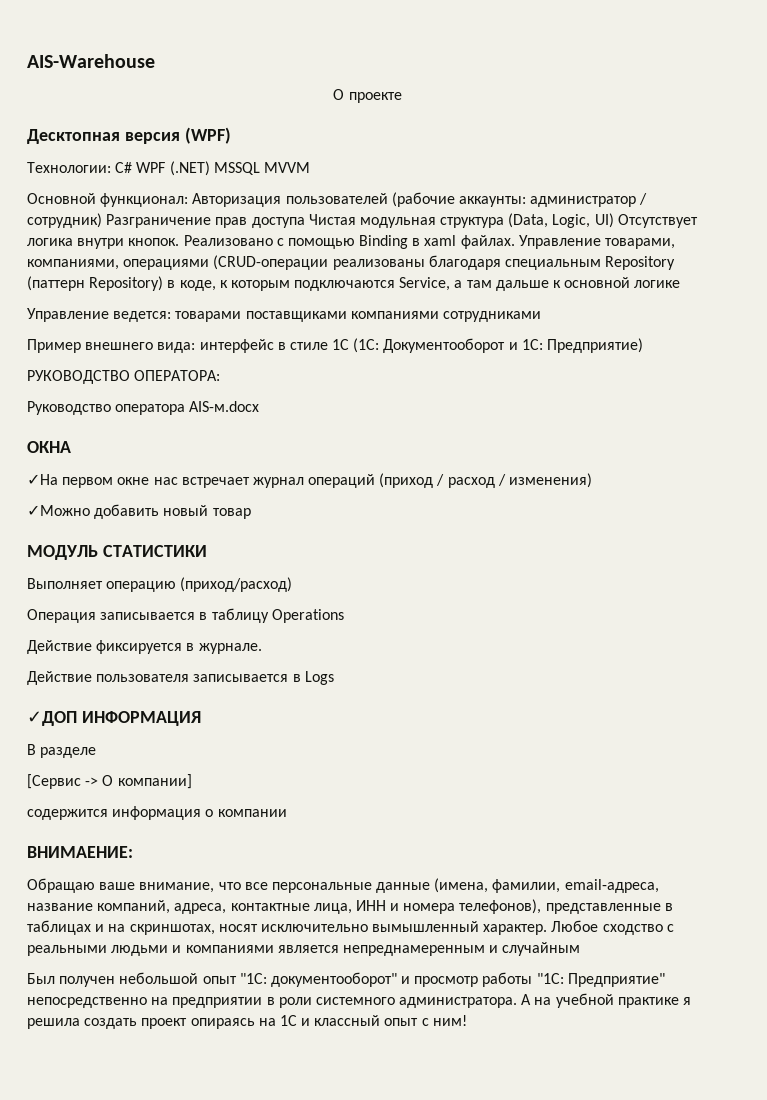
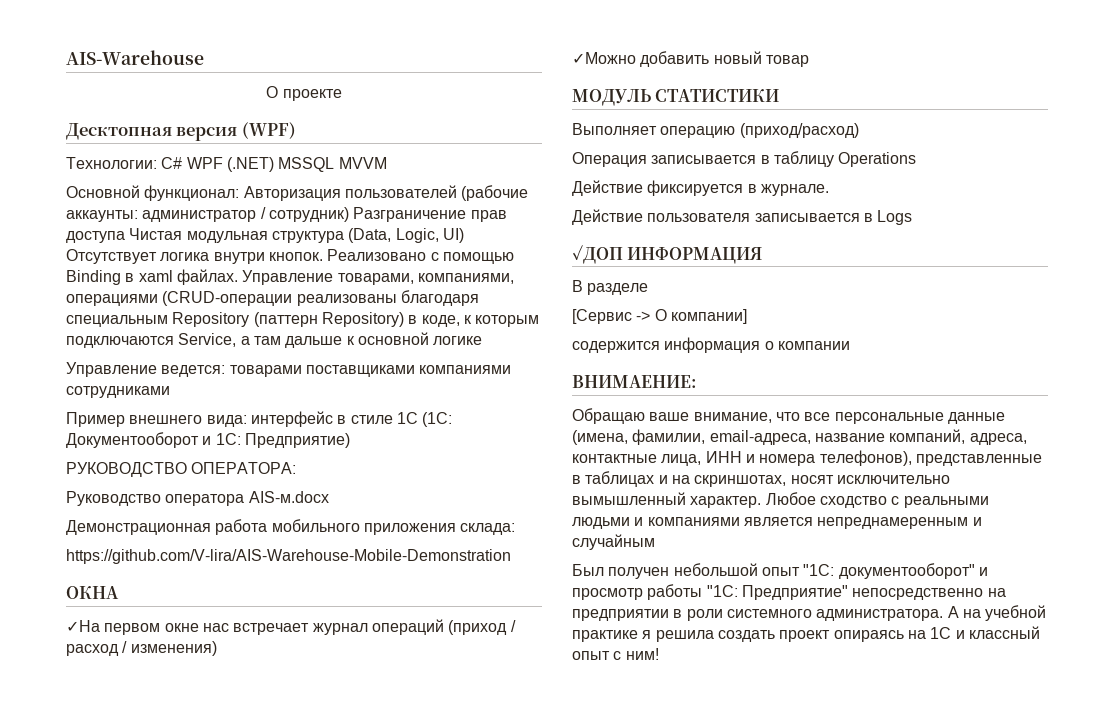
(260, 406) none -> [66,519,516,535] [66,549,511,564] // Демонстрационная работа мобильного приложения склада: // https://github.com/V-lira/AIS-Warehouse-Mobile-Demonstration

